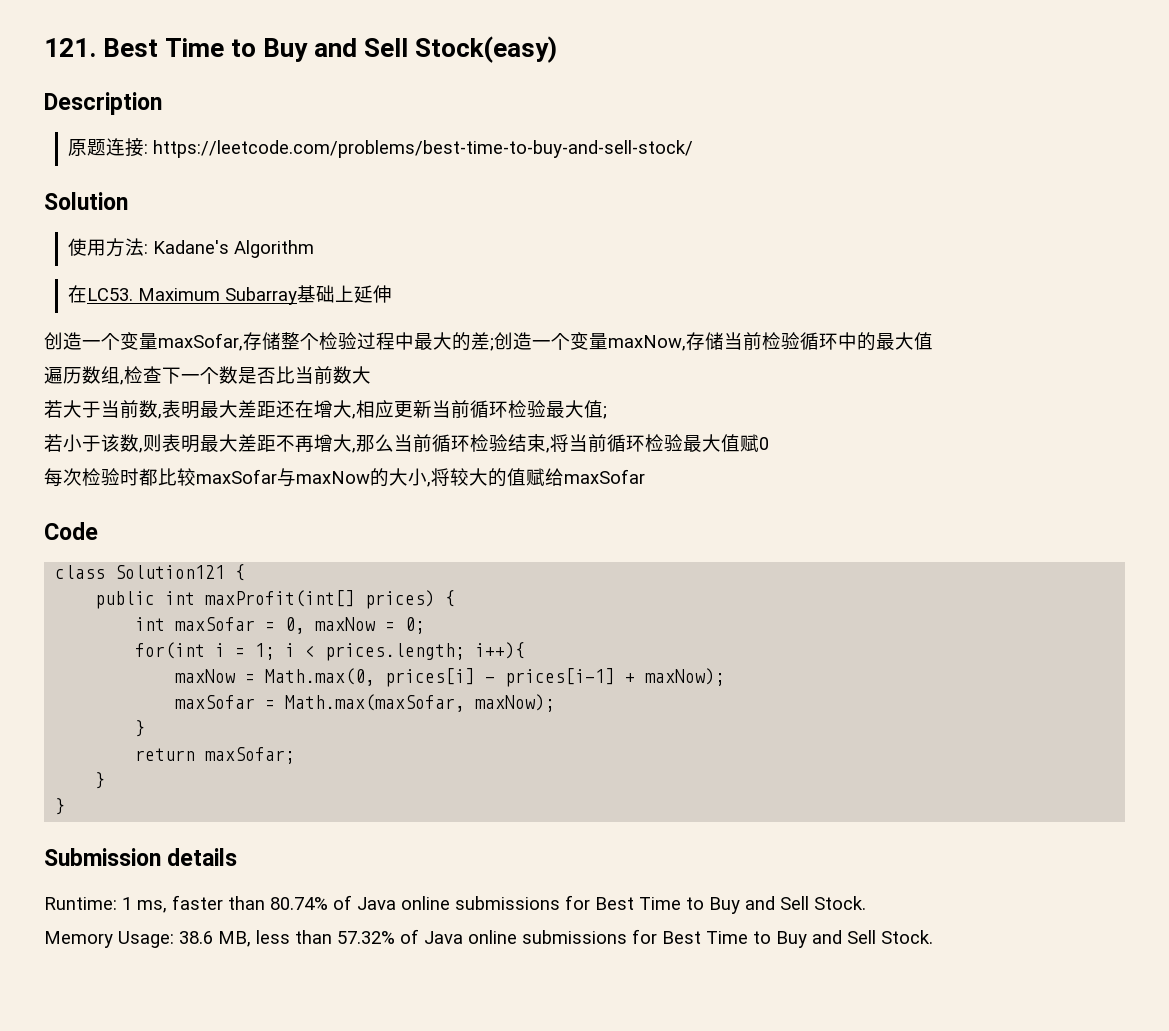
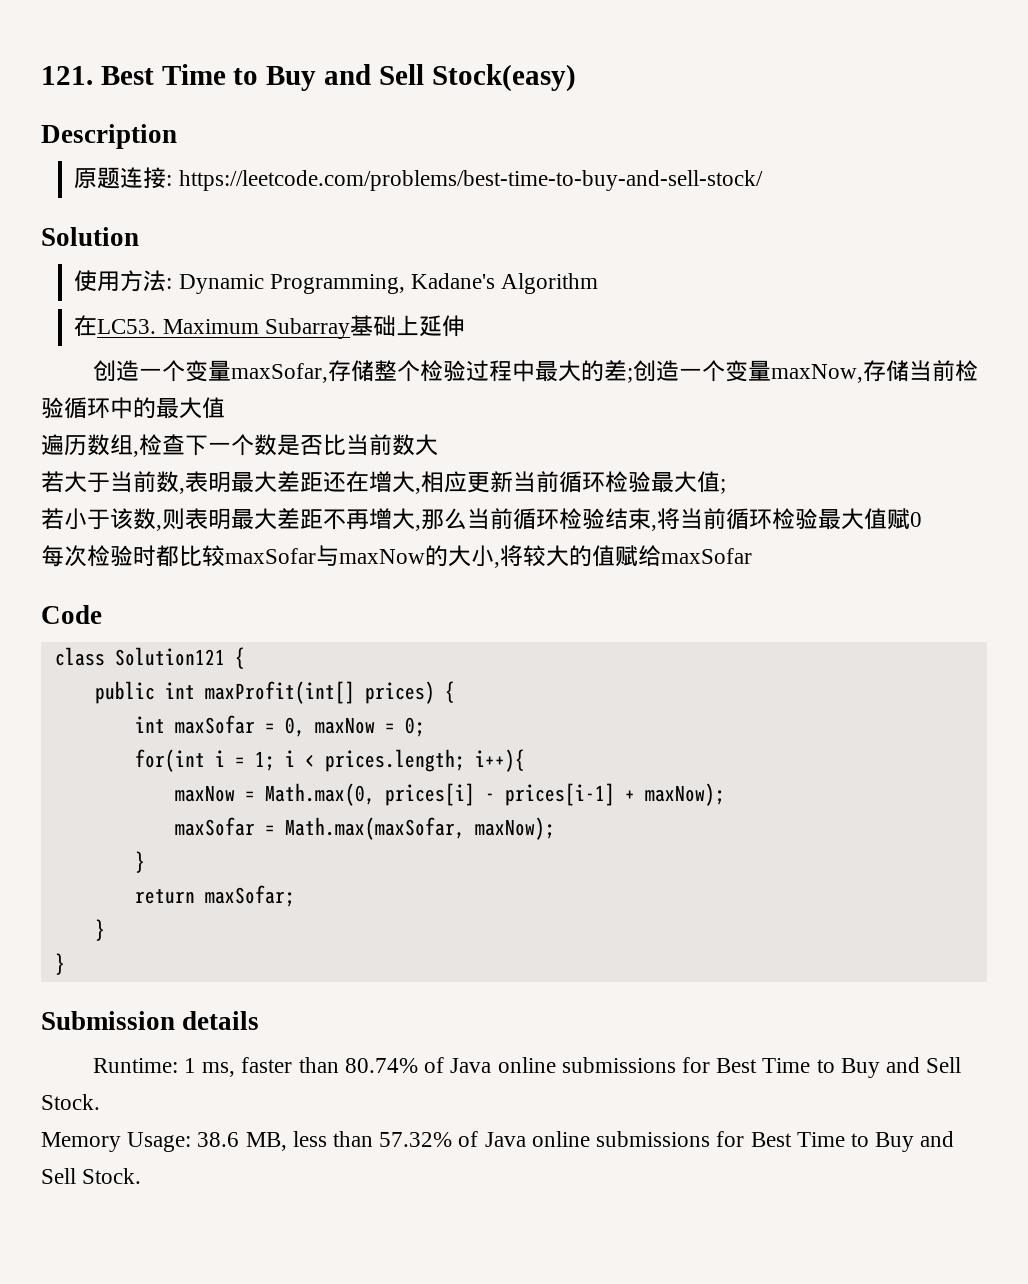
(148, 249) none -> [178,274,405,294] Dynamic Programming,

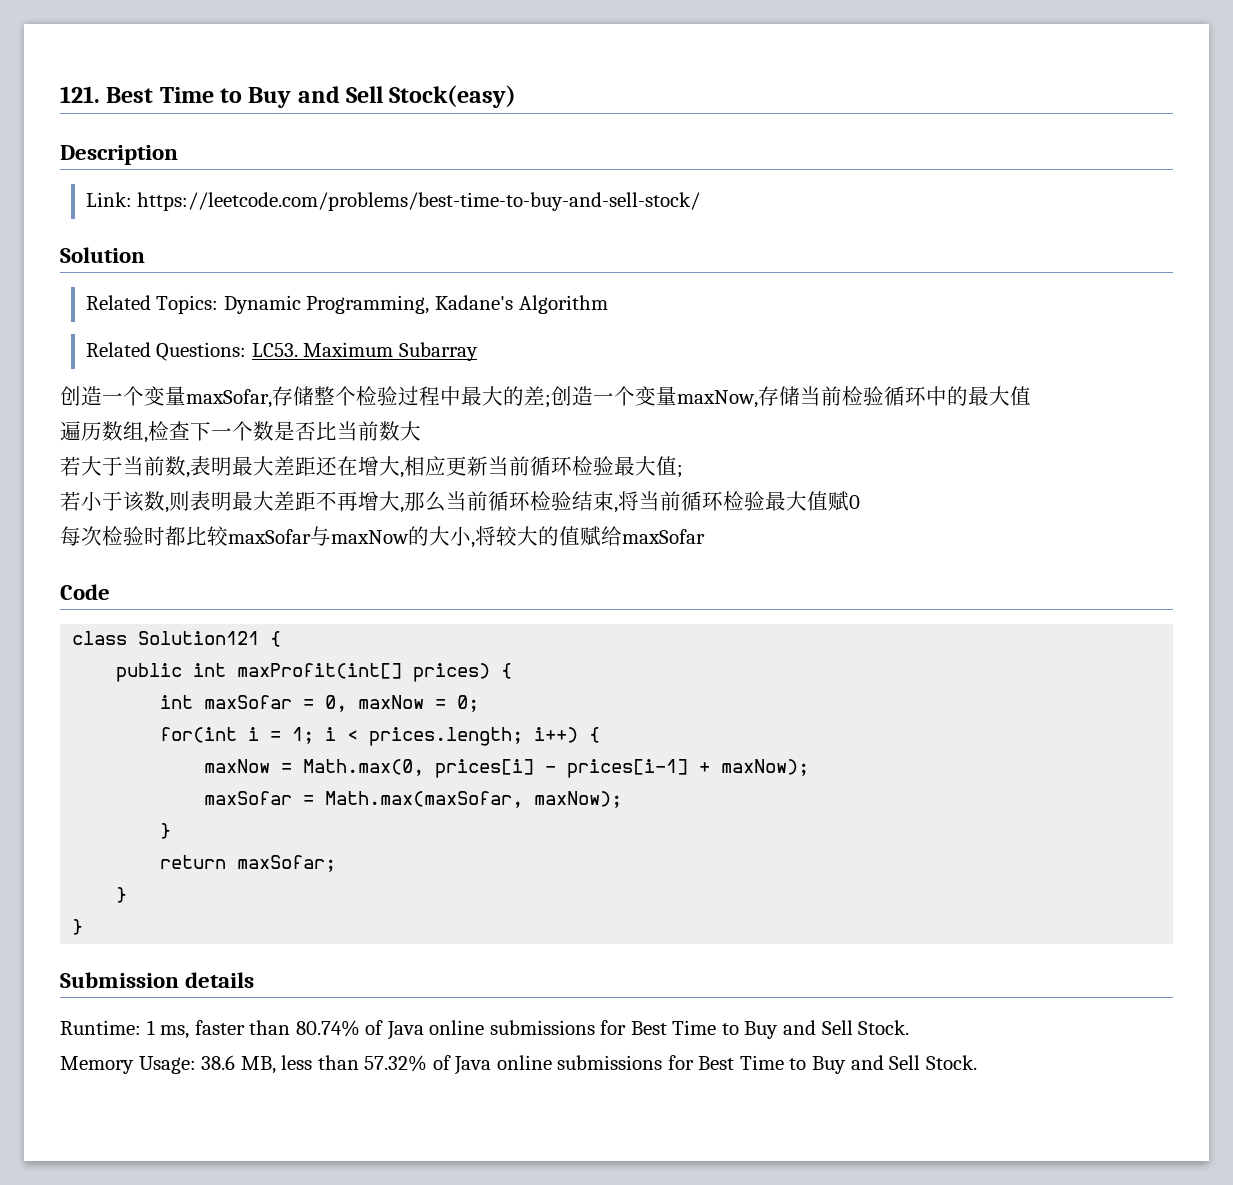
[74,167,173,189] 原题连接: -> [85,192,132,207] Link:
[74,270,173,292] 使用方法: -> [85,295,219,314] Related Topics:
[74,315,98,336] 在 -> [85,342,247,361] Related Questions:
[349,315,465,337] 基础上延伸 -> (478, 351) none
[474,749,525,772] i++){ -> [534,727,601,743] i++) {

